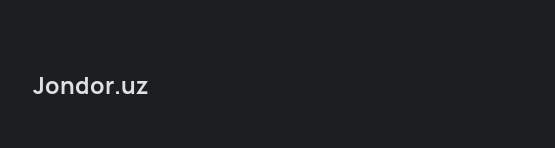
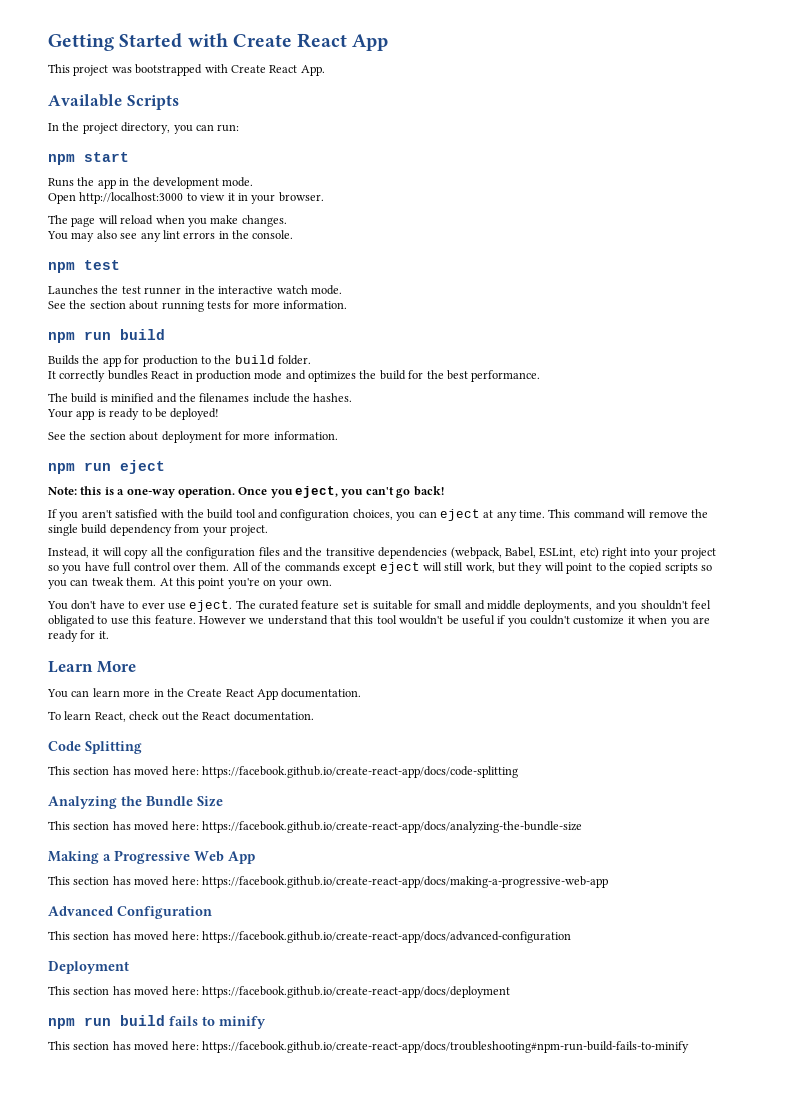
[33,77,149,94] Jondor.uz -> [48,33,389,51] [48,64,325,76] [48,94,179,110] [48,122,240,134] [48,152,129,165] [48,177,254,189] [48,192,324,204] [48,215,287,227] [47,230,294,242] [48,260,120,273] [48,285,342,295] [48,300,347,312] [48,329,165,343] [48,355,311,367] [48,370,541,382] [48,393,353,403] [47,408,220,420] [48,431,338,443] [48,460,165,474] [48,486,444,498] [48,509,708,521] [48,524,268,536] [48,547,717,559] [48,562,712,574] [48,577,332,589] [47,600,711,612] [48,615,710,627] [48,630,109,642] [48,661,136,673] [47,688,362,700] [48,711,314,722] [48,741,142,754] [48,766,518,778] [48,796,223,809] [48,821,582,833] [48,850,255,864] [48,876,608,888] [48,906,212,919] [48,931,571,943] [48,961,129,974] [48,986,510,998] [48,1015,266,1029] [48,1041,689,1053] Getting Started with Create React App // This project was bootstrapped with Create React App. // Available Scripts // In the project directory, you can run: // npm start // Runs the app in the development mode. // Open http://localhost:3000 to view it in your browser. // The page will reload when you make changes. // You may also see any lint errors in the console. // npm test // Launches the test runner in the interactive watch mode. // See the section about running tests for more information. // npm run build // Builds the app for production to the build folder. // It correctly bundles React in production mode and optimizes the build for the best performance. // The build is minified and the filenames include the hashes. // Your app is ready to be deployed! // See the section about deployment for more information. // npm run eject // Note: this is a one-way operation. Once you eject, you can't go back! // If you aren't satisfied with the build tool and configuration choices, you can eject at any time. This command will remove the single build dependency from your project. // Instead, it will copy all the configuration files and the transitive dependencies (webpack, Babel, ESLint, etc) right into your project so you have full control over them. All of the commands except eject will still work, but they will point to the copied scripts so you can tweak them. At this point you're on your own. // You don't have to ever use eject. The curated feature set is suitable for small and middle deployments, and you shouldn't feel obligated to use this feature. However we understand that this tool wouldn't be useful if you couldn't customize it when you are ready for it. // Learn More // You can learn more in the Create React App documentation. // To learn React, check out the React documentation. // Code Splitting // This section has moved here: https://facebook.github.io/create-react-app/docs/code-splitting // Analyzing the Bundle Size // This section has moved here: https://facebook.github.io/create-react-app/docs/analyzing-the-bundle-size // Making a Progressive Web App // This section has moved here: https://facebook.github.io/create-react-app/docs/making-a-progressive-web-app // Advanced Configuration // This section has moved here: https://facebook.github.io/create-react-app/docs/advanced-configuration // Deployment // This section has moved here: https://facebook.github.io/create-react-app/docs/deployment // npm run build fails to minify // This section has moved here: https://facebook.github.io/create-react-app/docs/troubleshooting#npm-run-build-fails-to-minify

